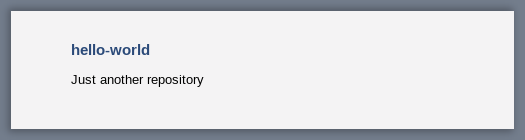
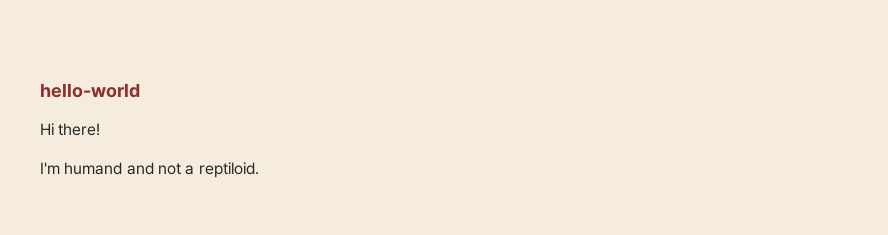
[71,75,204,87] Just another repository -> [40,123,101,136] [40,162,259,178] Hi there! // I'm humand and not a reptiloid.

